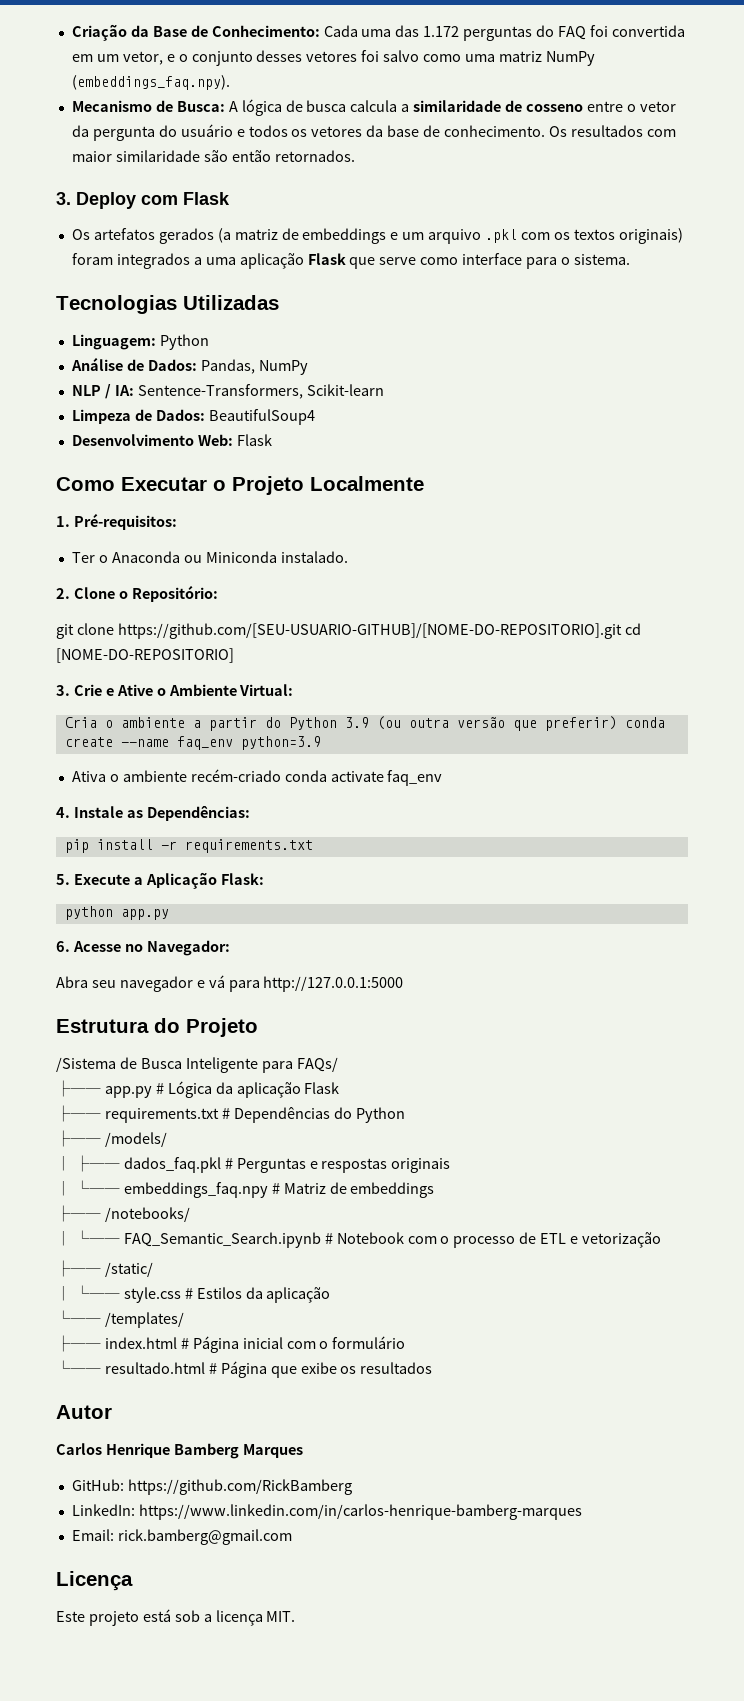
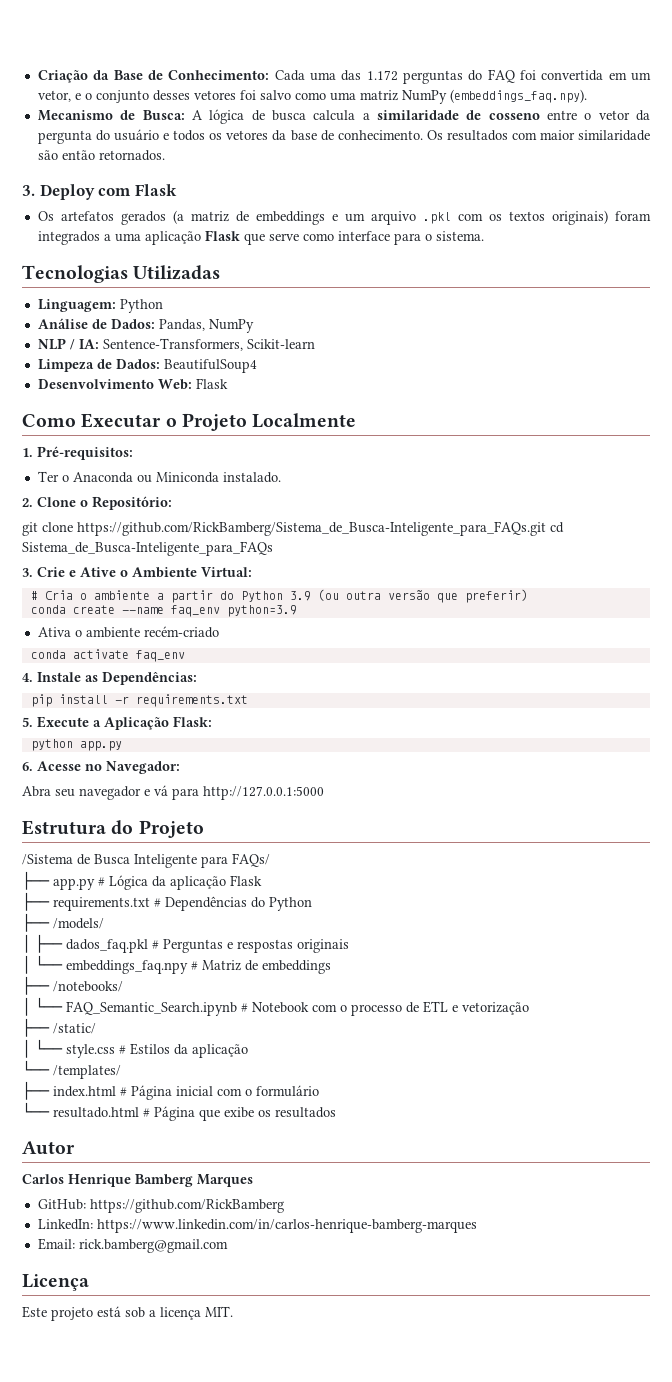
[117,623,641,639] [56,648,234,663] https://github.com/[SEU-USUARIO-GITHUB]/[NOME-DO-REPOSITORIO].git cd [NOME-DO-REPOSITORIO] -> [77,521,564,536] [22,541,273,556] https://github.com/RickBamberg/Sistema_de_Busca-Inteligente_para_FAQs.git cd Sistema_de_Busca-Inteligente_para_FAQs
(294, 690) none -> [30,591,38,600] #
(617, 723) none -> (528, 596) //
(281, 775) none -> (219, 632) //

